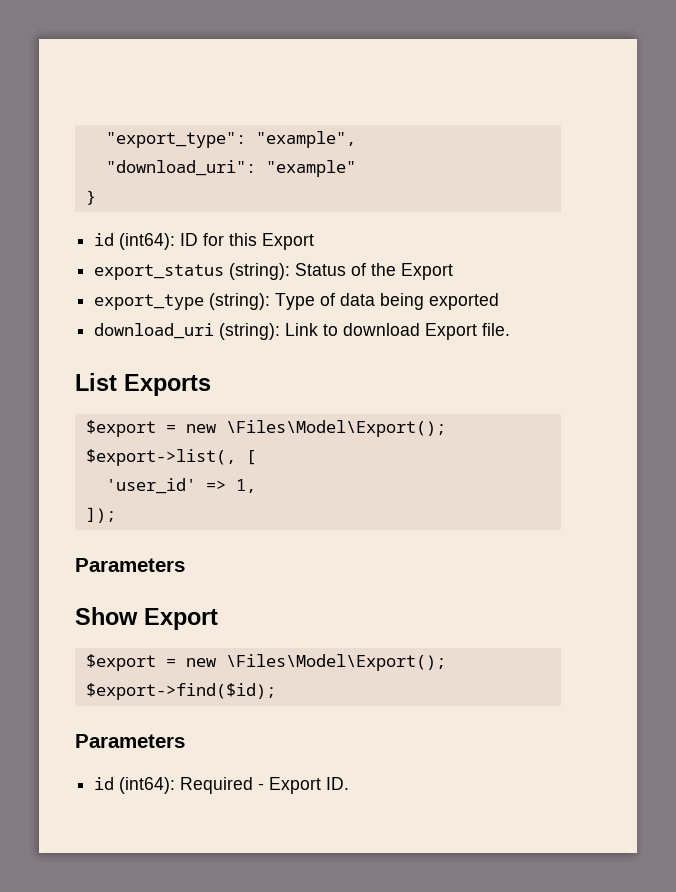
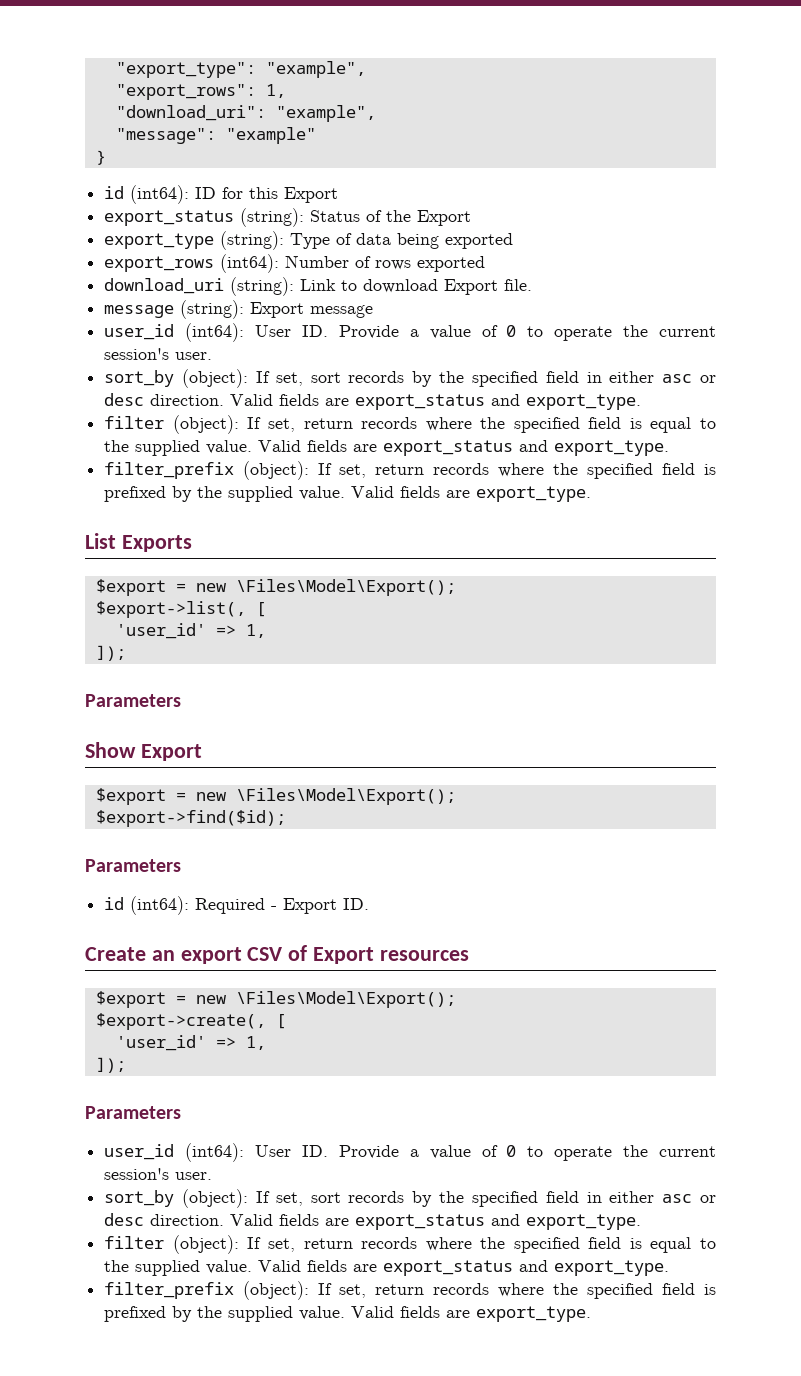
(356, 139) none -> [115,84,286,100] // "export_rows": 1,
(256, 168) none -> [275,105,376,122] [115,128,216,144] "example", // "message":
(500, 301) none -> [104,254,486,273] // export_rows (int64): Number of rows exported
(511, 329) none -> [104,300,374,319] [104,323,716,342] [104,348,213,360] [104,369,717,388] [104,393,642,410] [104,415,716,434] [104,440,670,456] [104,461,717,480] [104,486,592,502] // message (string): Export message // user_id (int64): User ID. Provide a value of 0 to operate the current session's user. // sort_by (object): If set, sort records by the specified field in either asc or desc direction. Valid fields are export_status and export_type. // filter (object): If set, return records where the specified field is equal to the supplied value. Valid fields are export_status and export_type. // filter_prefix (object): If set, return records where the specified field is prefixed by the supplied value. Valid fields are export_type.
(350, 783) none -> [85,945,469,964] [95,991,456,1008] [95,1013,286,1030] [115,1035,266,1051] [95,1057,126,1073] [85,1106,181,1119] [104,1143,716,1162] [104,1168,213,1180] [104,1189,717,1208] [104,1213,642,1230] [104,1235,716,1254] [104,1260,670,1276] [104,1281,717,1300] [104,1306,592,1322] // Create an export CSV of Export resources // $export = new \Files\Model\Export(); // $export->create(, [ // 'user_id' => 1, // ]); // Parameters // user_id (int64): User ID. Provide a value of 0 to operate the current session's user. // sort_by (object): If set, sort records by the specified field in either asc or desc direction. Valid fields are export_status and export_type. // filter (object): If set, return records where the specified field is equal to the supplied value. Valid fields are export_status and export_type. // filter_prefix (object): If set, return records where the specified field is prefixed by the supplied value. Valid fields are export_type.

